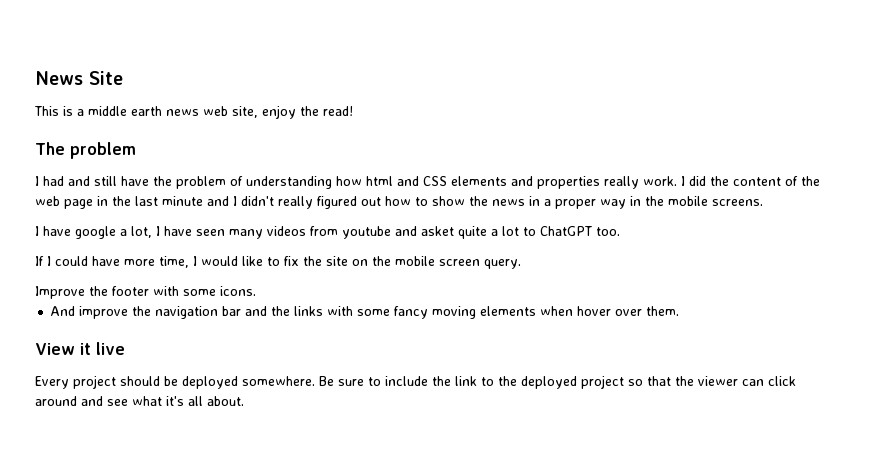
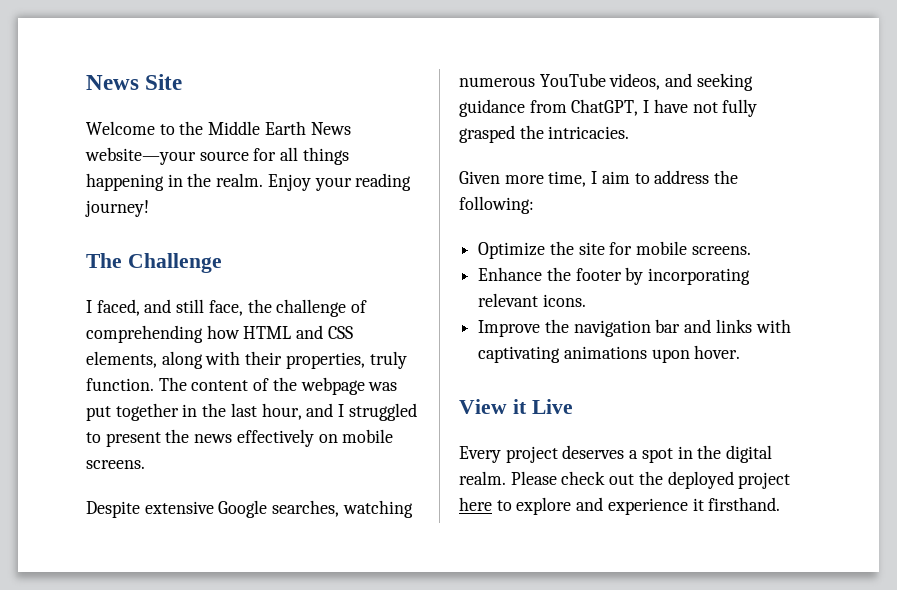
[34,105,353,119] [35,142,136,159] [35,176,64,186] This is a middle earth news web site, enjoy the read! // The problem // I had -> [86,121,351,135] [85,147,349,165] [86,173,412,191] [85,200,149,217] [86,253,222,273] [86,299,140,316] Welcome to the Middle Earth News website—your source for all things happening in the realm. Enjoy your reading journey! // The Challenge // I faced,
[121,176,820,189] [35,196,93,209] have the problem of understanding how html and CSS elements and properties really work. I did the content of the web page -> [208,299,368,317] [86,325,353,343] [86,351,407,369] [86,377,398,395] [86,403,179,421] face, the challenge of comprehending how HTML and CSS elements, along with their properties, truly function. The content of the webpage was put together
[162,196,203,206] minute -> [261,403,302,420] hour,
[241,196,763,209] [35,226,620,239] [35,256,521,269] [35,286,256,299] [50,306,129,319] didn't really figured out how to show the news in a proper way in the mobile screens. // I have google a lot, I have seen many videos from youtube and asket quite a lot to ChatGPT too. // If I could have more time, I would like to fix the site on the mobile screen query. // Improve the footer with some icons. // And improve -> [348,403,417,421] [86,429,394,447] [86,460,145,469] [86,500,413,518] [459,73,753,91] [459,99,758,117] [459,125,630,143] [459,170,739,187] [459,196,534,214] [478,241,751,259] [478,267,751,285] [478,293,586,307] [478,320,541,337] struggled to present the news effectively on mobile screens. // Despite extensive Google searches, watching numerous YouTube videos, and seeking guidance from ChatGPT, I have not fully grasped the intricacies. // Given more time, I aim to address the following: // Optimize the site for mobile screens. // Enhance the footer by incorporating relevant icons. // Improve
[271,306,291,316] the -> (712, 326) none
[357,306,680,319] some fancy moving elements when hover over them. -> [478,345,741,363] captivating animations upon hover.
[96,342,125,355] live -> [531,399,573,414] Live
[120,375,796,389] [35,396,244,406] should be deployed somewhere. Be sure to include the link to the deployed project so that the viewer can click around and see what it's all about. -> [562,445,773,463] [459,471,791,489] [459,497,781,515] deserves a spot in the digital realm. Please check out the deployed project here to explore and experience it firsthand.

